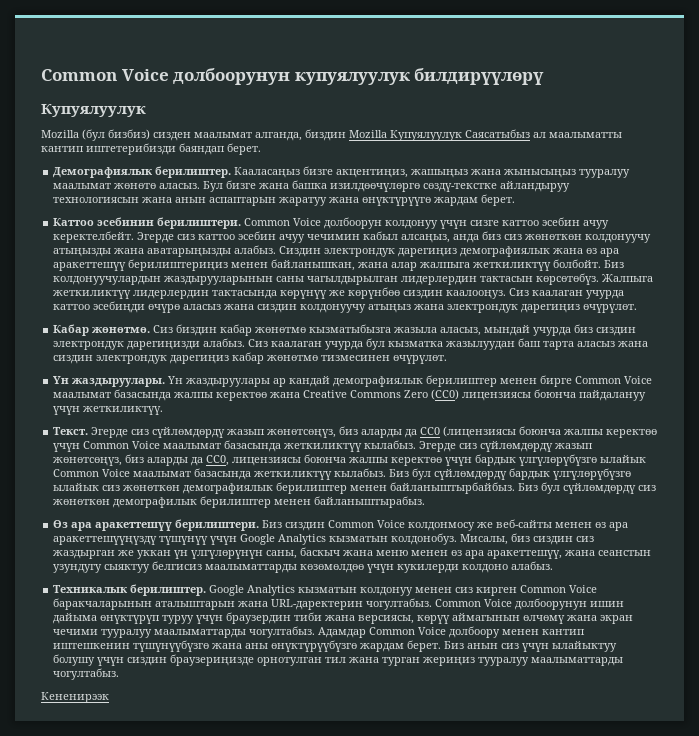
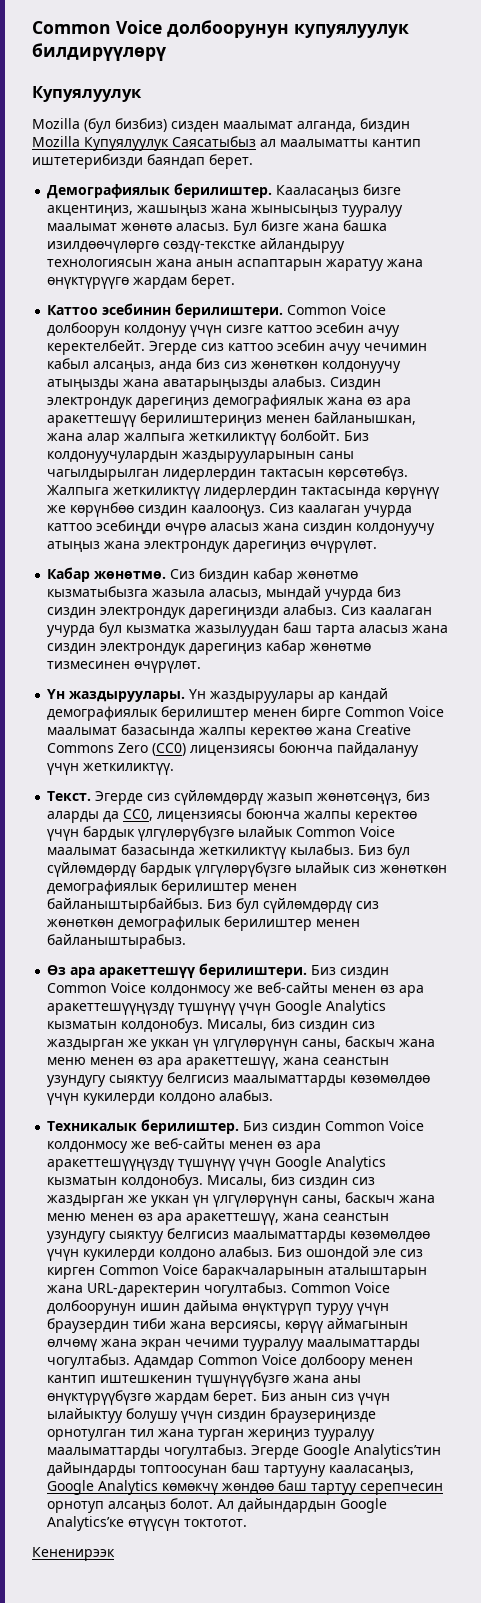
[420,426,658,438] [53,440,594,452] [53,454,204,466] CC0 (лицензиясы боюнча жалпы керектөө үчүн Common Voice маалымат базасында жеткиликтүү кылабыз. Эгерде сиз сүйлөмдөрдү жазып жөнөтсөңүз, биз аларды да -> (120, 816) none
[209,585,453,596] Google Analytics кызматын колдонуу менен -> [243,1120,425,1134] [47,1138,322,1153] [47,1156,387,1171] [47,1174,376,1189] [47,1192,436,1207] [47,1213,390,1225] [47,1228,431,1243] [47,1246,397,1261] Биз сиздин Common Voice колдонмосу же веб-сайты менен өз ара аракеттешүүңүздү түшүнүү үчүн Google Analytics кызматын колдонобуз. Мисалы, биз сиздин сиз жаздырган же уккан үн үлгүлөрүнүн саны, баскыч жана меню менен өз ара аракеттешүү, жана сеанстын узундугу сыяктуу белгисиз маалыматтарды көзөмөлдөө үчүн кукилерди колдоно алабыз. Биз ошондой эле
(120, 674) none -> [251,1444,442,1459] [47,1462,415,1477] [47,1480,444,1495] [47,1498,388,1513] [47,1516,248,1531] Эгерде Google Analytics’тин дайындарды топтоосунан баш тартууну кааласаңыз, Google Analytics көмөкчү жөндөө баш тартуу серепчесин орнотуп алсаңыз болот. Ал дайындардын Google Analytics’ке өтүүсүн токтотот.

